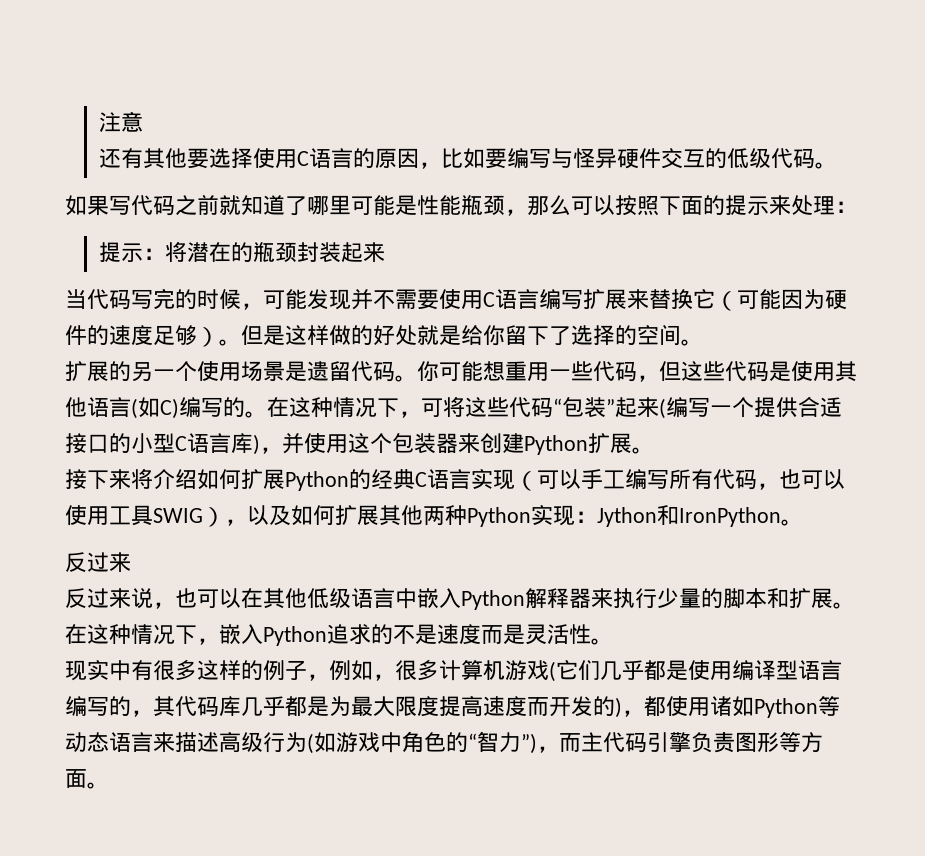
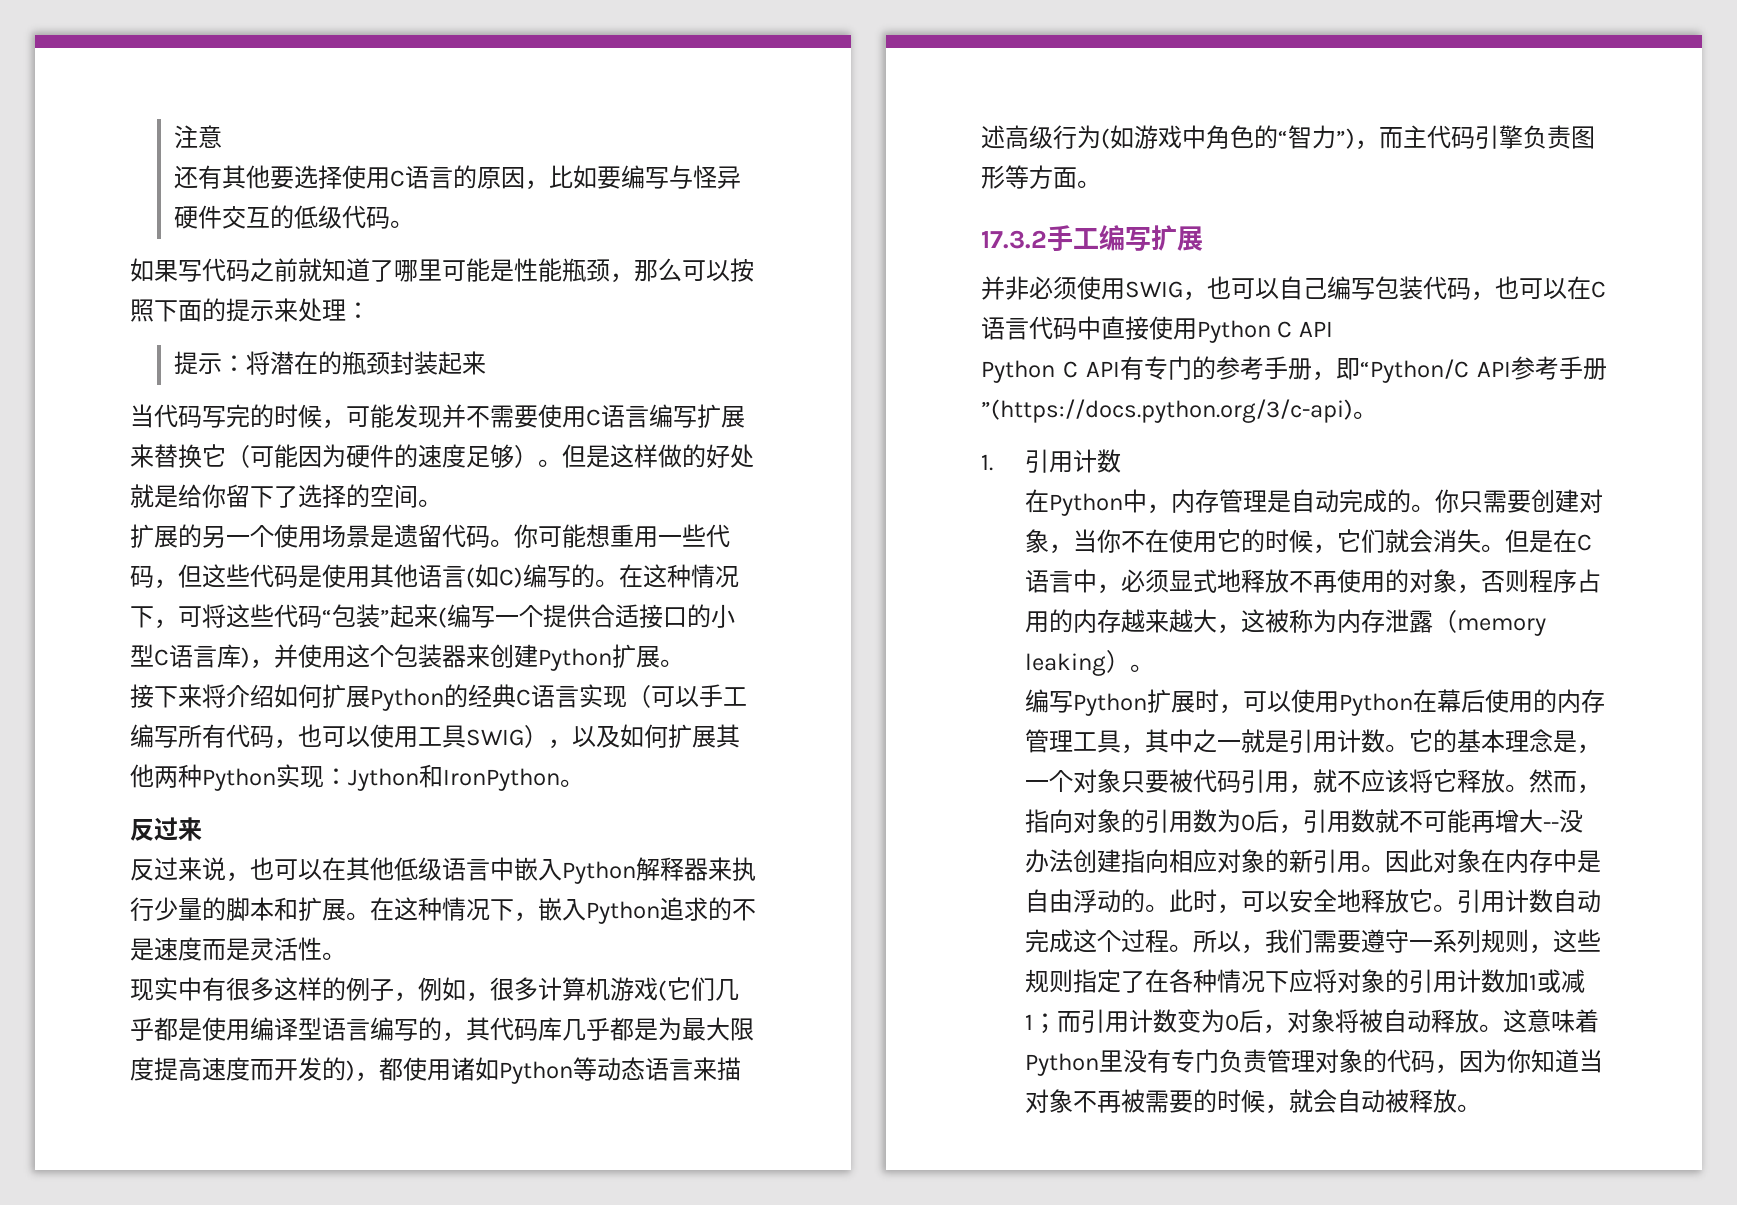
(109, 785) none -> [981,225,1203,252] [981,276,1606,301] [981,316,1333,343] [981,356,1607,383] [981,399,1377,423] [981,449,1122,473] [1025,489,1604,516] [1025,529,1593,554] [1025,569,1602,594] [1025,609,1547,636] [1025,650,1155,676] [1025,689,1606,716] [1025,729,1602,754] [1025,769,1602,794] [1025,809,1584,834] [1025,849,1602,873] [1025,889,1602,914] [1025,929,1602,954] [1025,969,1586,993] [1025,1009,1600,1034] [1025,1049,1604,1076] [1025,1089,1482,1114] // 17.3.2手工编写扩展 // 并非必须使用SWIG，也可以自己编写包装代码，也可以在C语言代码中直接使用Python C API // Python C API有专门的参考手册，即“Python/C API参考手册”(https://docs.python.org/3/c-api)。 // 1.引用计数 // 在Python中，内存管理是自动完成的。你只需要创建对象，当你不在使用它的时候，它们就会消失。但是在C语言中，必须显式地释放不再使用的对象，否则程序占用的内存越来越大，这被称为内存泄露（memory leaking）。 // 编写Python扩展时，可以使用Python在幕后使用的内存管理工具，其中之一就是引用计数。它的基本理念是，一个对象只要被代码引用，就不应该将它释放。然而，指向对象的引用数为0后，引用数就不可能再增大--没办法创建指向相应对象的新引用。因此对象在内存中是自由浮动的。此时，可以安全地释放它。引用计数自动完成这个过程。所以，我们需要遵守一系列规则，这些规则指定了在各种情况下应将对象的引用计数加1或减1；而引用计数变为0后，对象将被自动释放。这意味着Python里没有专门负责管理对象的代码，因为你知道当对象不再被需要的时候，就会自动被释放。

